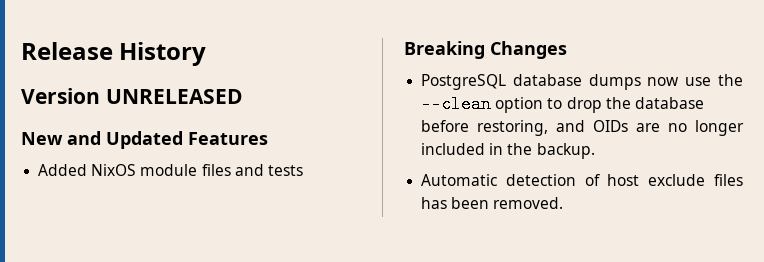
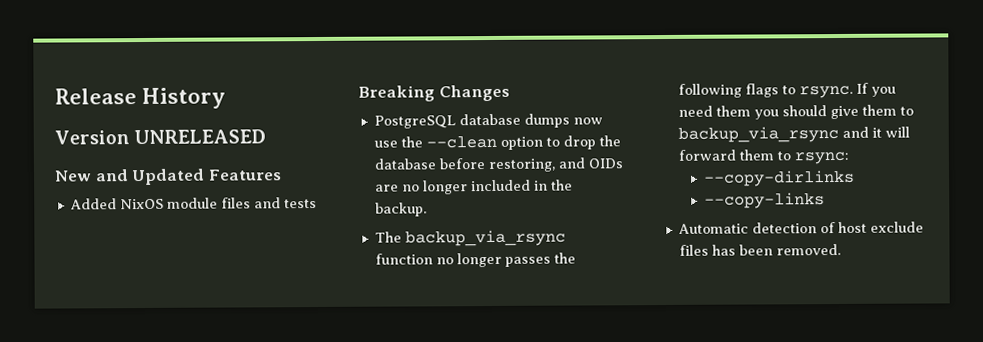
(595, 151) none -> [374,229,566,247] [374,252,576,268] [677,82,896,99] [677,104,914,120] [677,125,910,143] [677,149,849,165] [704,169,856,187] [704,192,826,209] // The backup_via_rsync function no longer passes the following flags to rsync. If you need them you should give them to backup_via_rsync and it will forward them to rsync: // --copy-dirlinks // --copy-links

